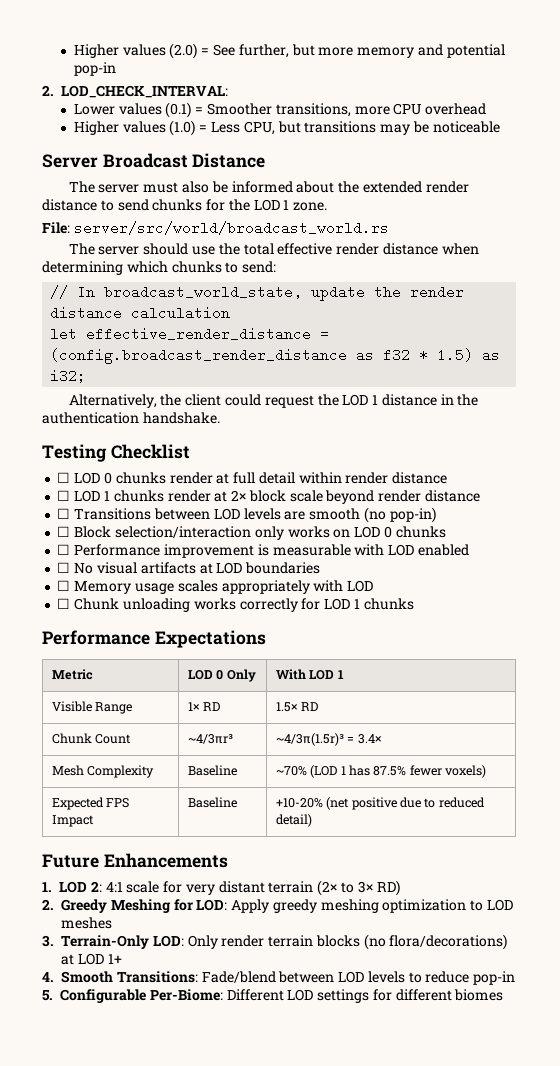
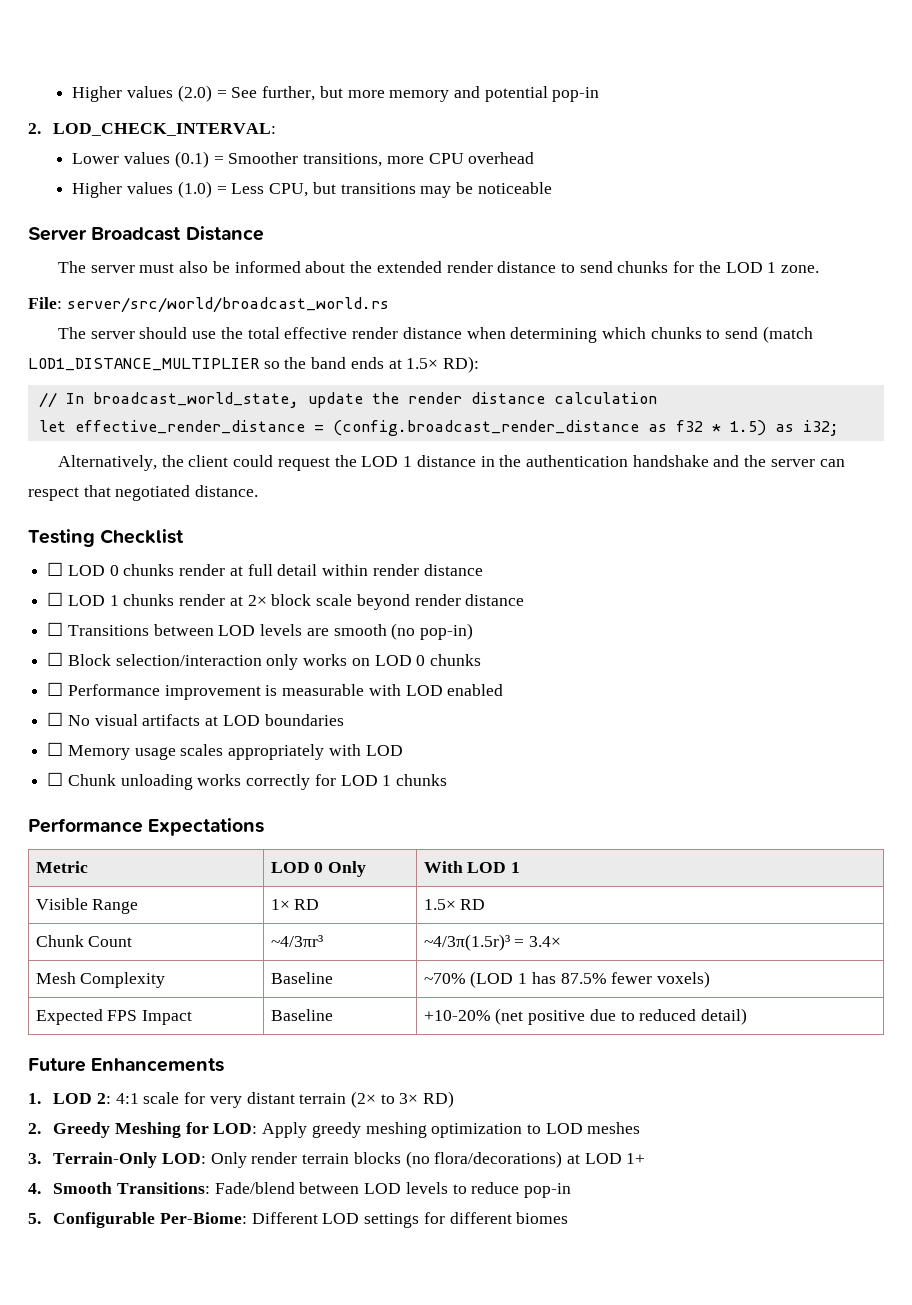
[242,261,277,273] send: -> [725,326,813,343] [28,356,480,373] send (match LOD1_DISTANCE_MULTIPLIER so the band ends at 1.5× RD):
[142,412,220,424] handshake. -> [632,455,845,467] [28,485,259,501] handshake and the server can respect that negotiated distance.

